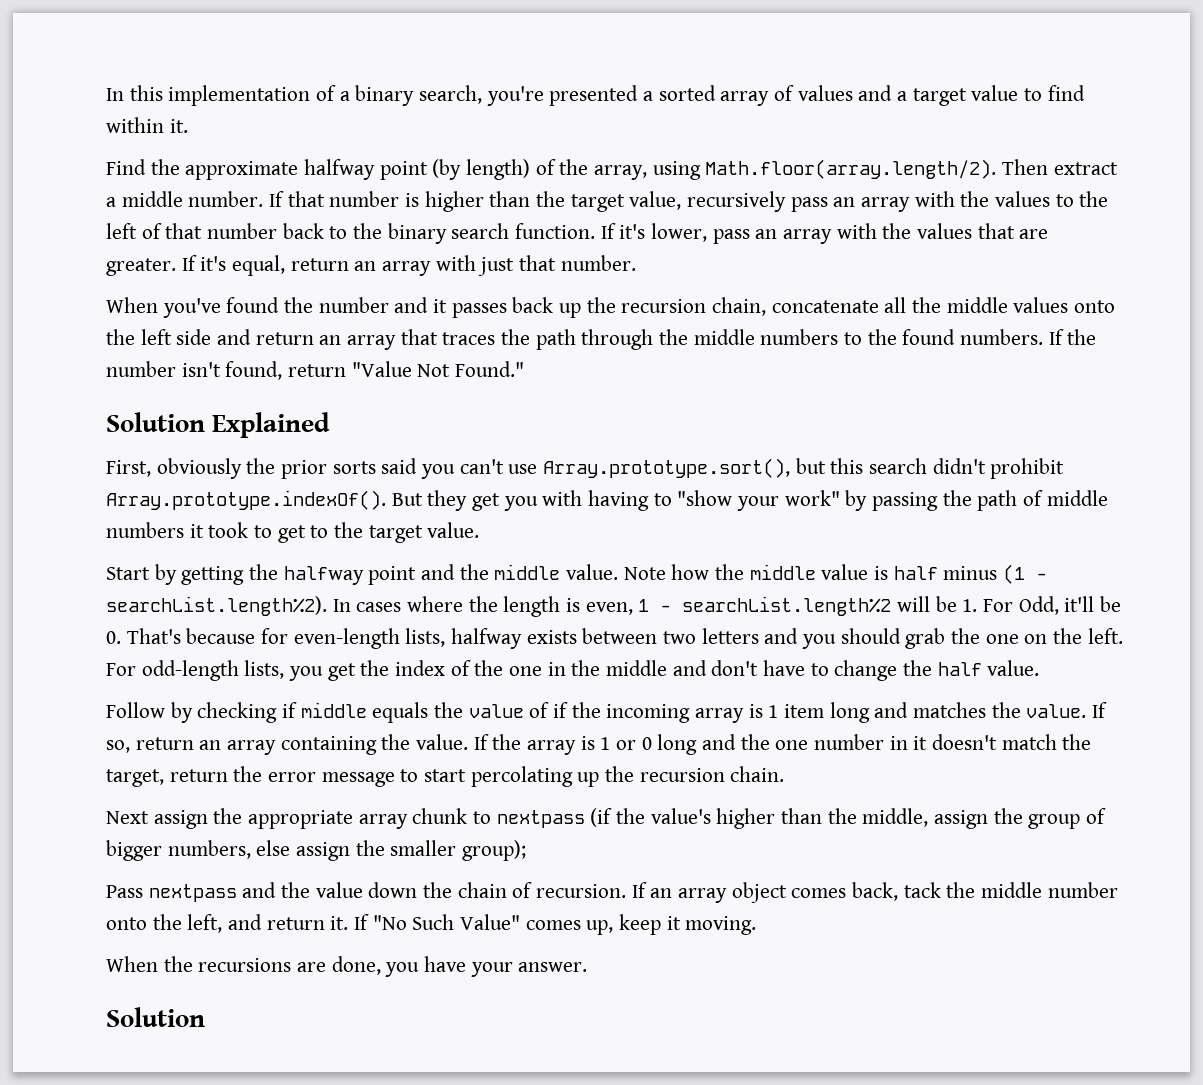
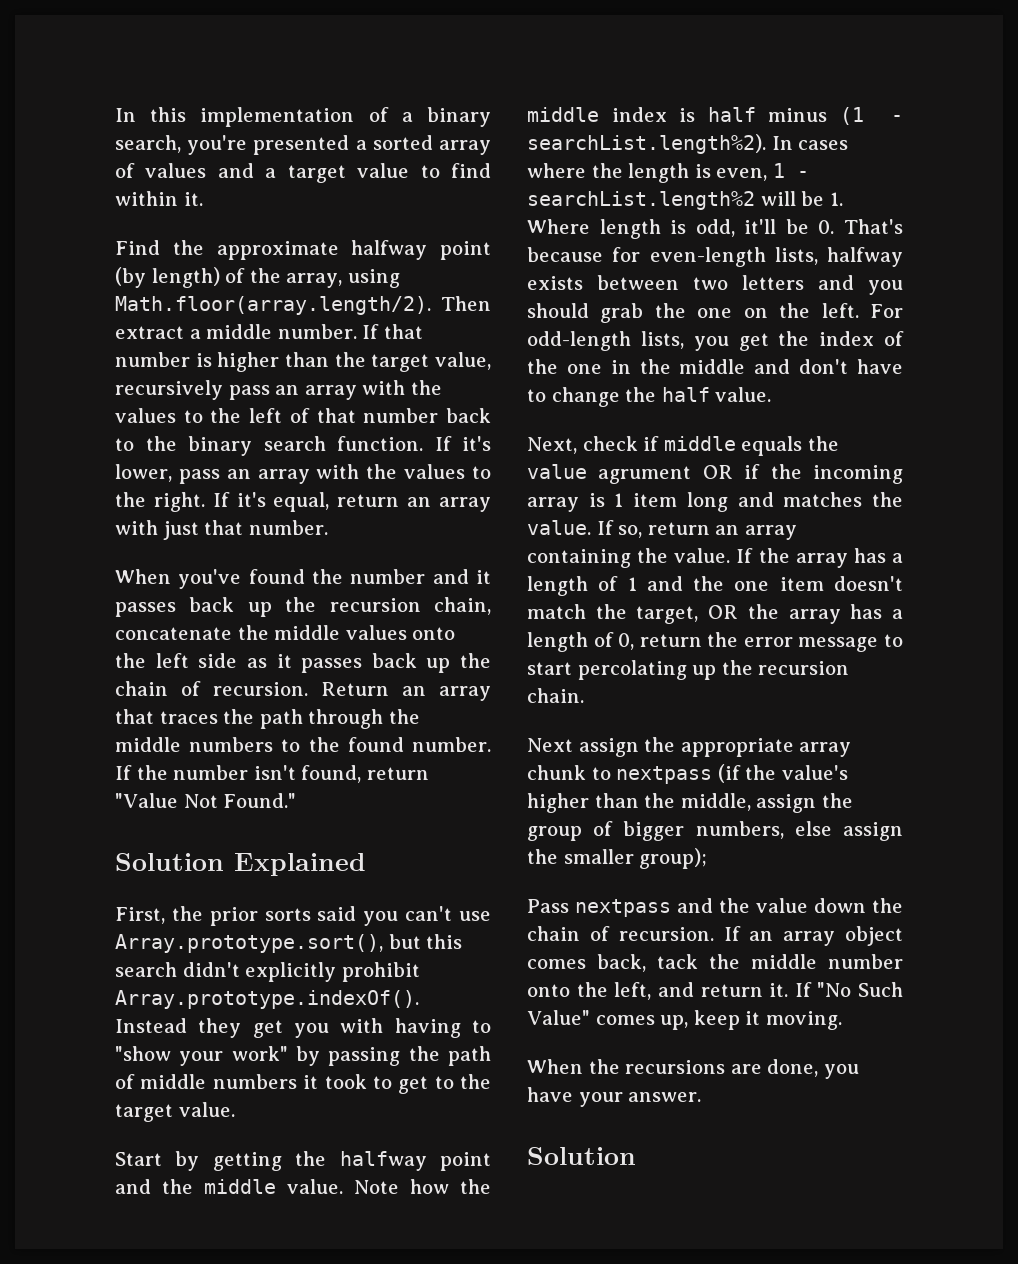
[977,223,1049,239] [106,258,176,276] that are greater. -> [472,466,491,479] [115,492,205,512] to the right.
[884,297,907,313] all -> (232, 633) none
[217,329,314,345] and return -> [246,653,491,673] [115,681,389,696] as it passes back up the chain of recursion. Return
[960,329,1044,345] numbers. -> [412,737,492,752] number.
[156,458,242,479] obviously -> (165, 915) none
(986, 466) none -> [245,962,337,982] explicitly
[391,493,423,506] But -> [115,1018,187,1033] Instead
[821,564,869,580] value -> [611,107,667,122] index
[983,596,1059,615] For Odd, -> [527,219,735,239] Where length is odd,
[106,702,278,723] Follow by checking -> [527,436,638,454] Next, check
[529,702,550,718] of -> [598,465,733,484] agrument OR
[580,734,1092,755] [106,769,164,787] is 1 or 0 long and the one number in it doesn't match the target, -> [853,548,903,563] [527,576,903,596] [527,604,903,624] [527,632,635,652] has a length of 1 and the one item doesn't match the target, OR the array has a length of 0,

